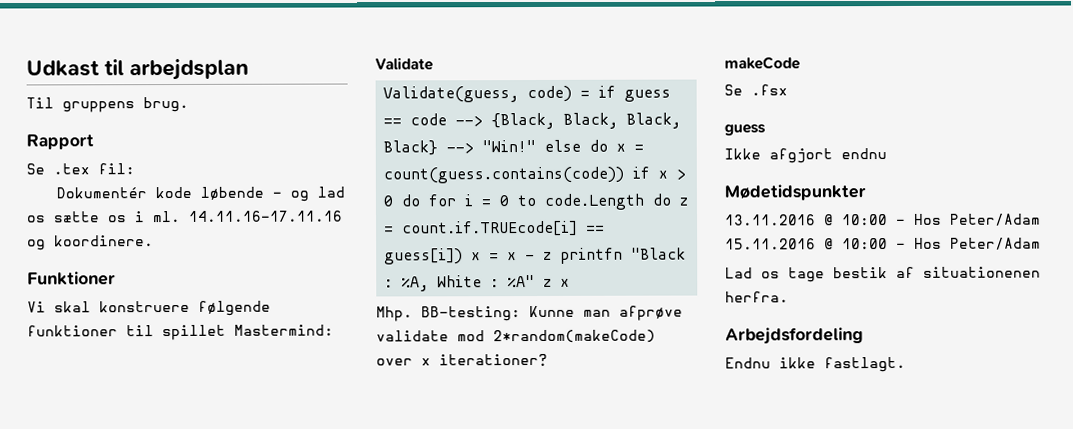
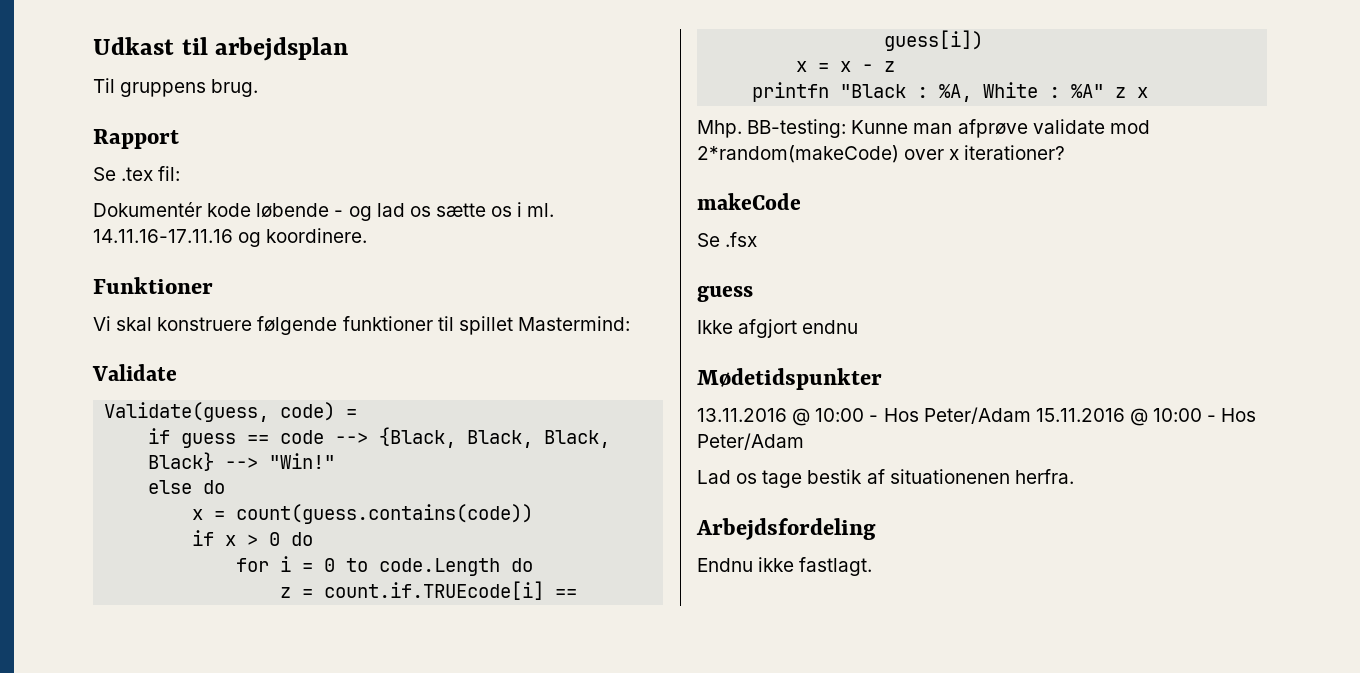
(591, 94) none -> (358, 413) //
(537, 146) none -> (336, 461) //
(609, 145) none -> (226, 487) //
(625, 175) none -> (534, 514) //
(421, 200) none -> (314, 539) //
(672, 199) none -> (534, 565) //
(464, 256) none -> (984, 40) //
(553, 255) none -> (896, 66) //

